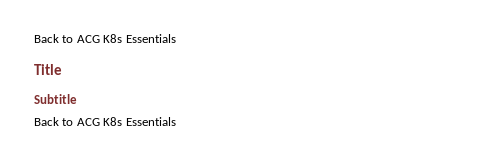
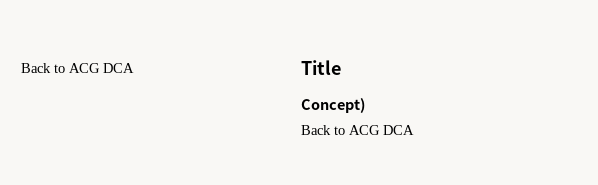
[34,34,176,43] Back to ACG K8s Essentials -> [21,63,134,73] Back to ACG DCA
[34,94,77,104] [34,117,176,126] Subtitle // Back to ACG K8s Essentials -> [301,98,365,113] [301,125,414,135] Concept) // Back to ACG DCA

